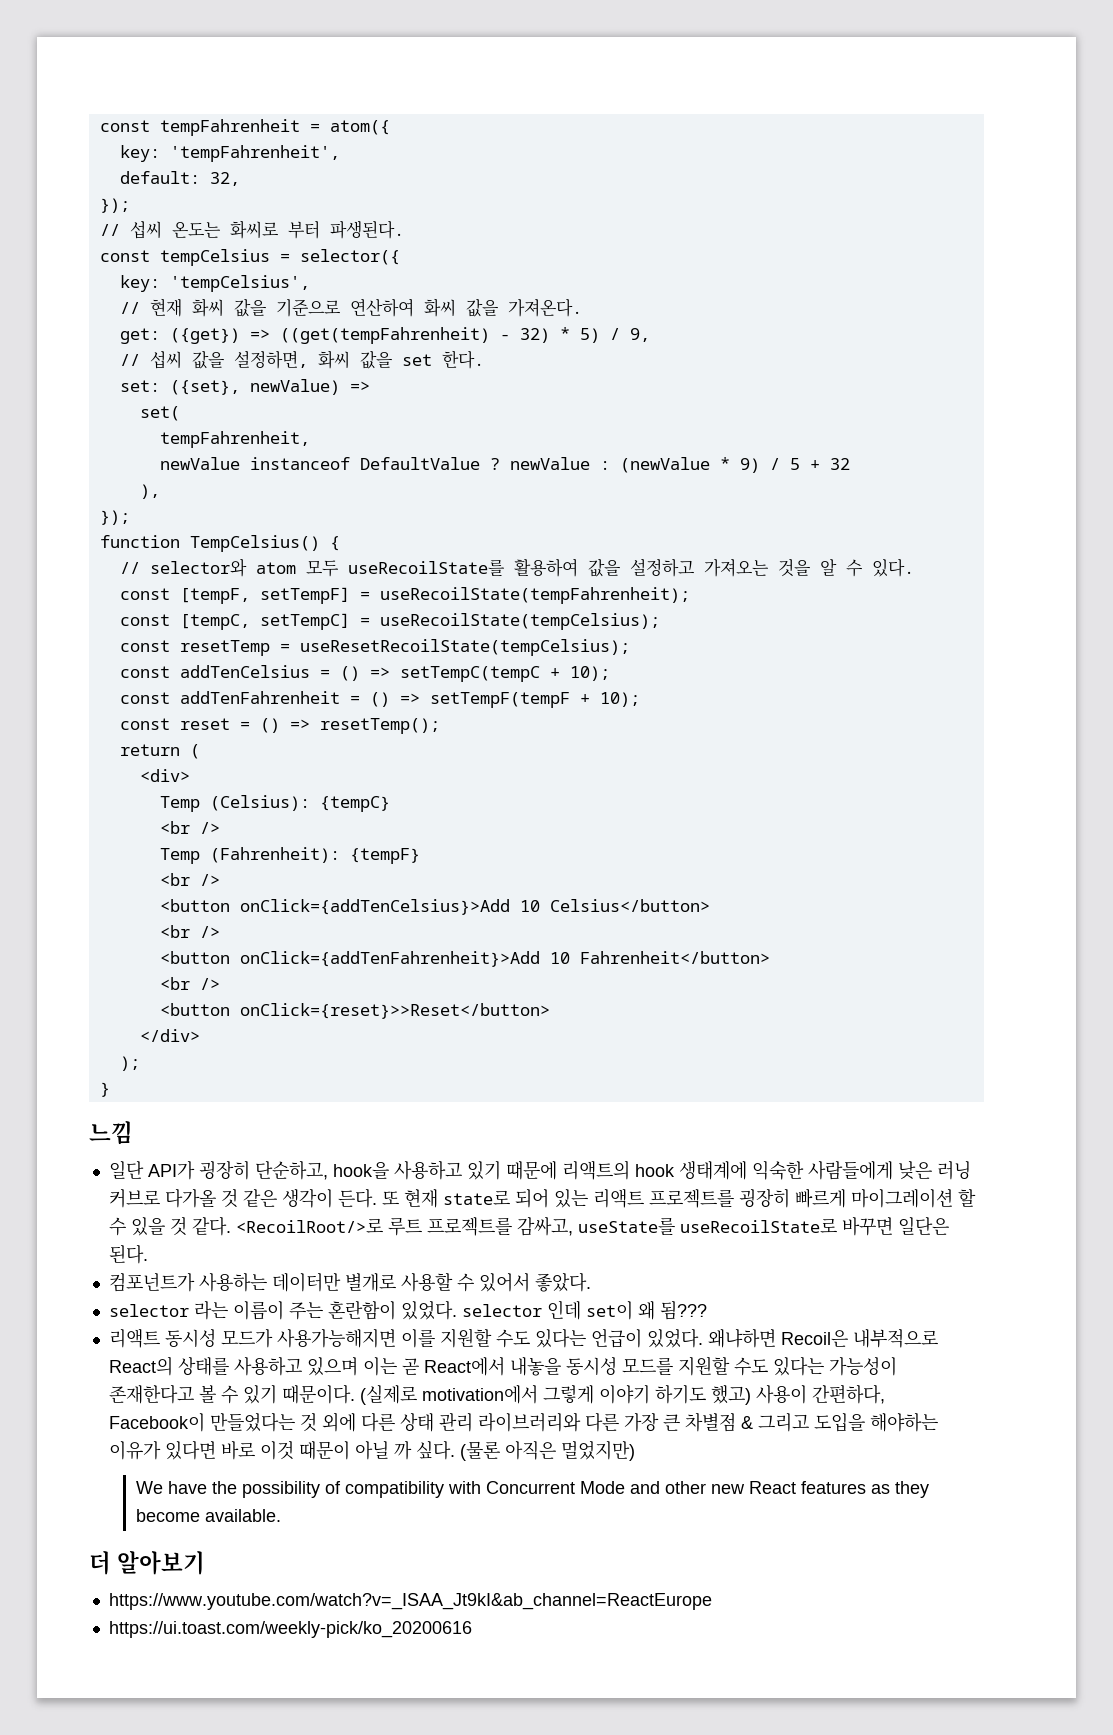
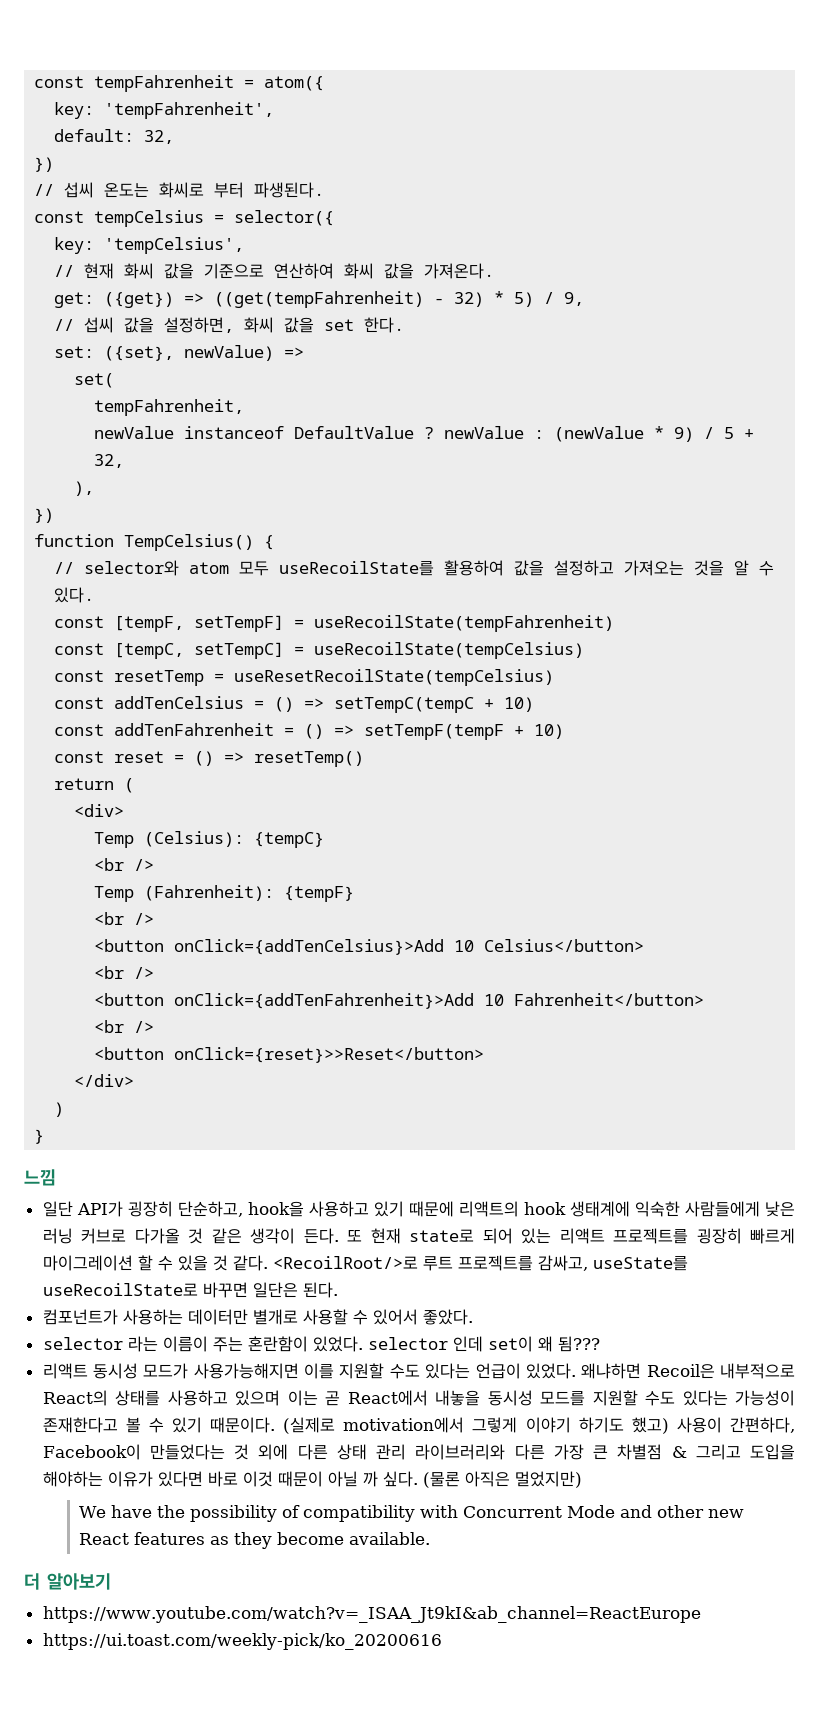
[99,198,130,213] }); -> [34,157,55,172] })
[829,458,850,470] 32 -> [94,454,125,468] 32,
[99,510,130,525] }); -> [34,508,55,523] })
[379,587,690,604] useRecoilState(tempFahrenheit); -> [314,615,615,632] useRecoilState(tempFahrenheit)
[379,613,660,630] useRecoilState(tempCelsius); -> [314,642,585,659] useRecoilState(tempCelsius)
[299,639,630,656] useResetRecoilState(tempCelsius); -> [234,669,555,686] useResetRecoilState(tempCelsius)
[569,666,610,681] 10); -> [504,697,535,712] 10)
[599,692,640,707] 10); -> [534,724,565,739] 10)
[319,718,440,734] resetTemp(); -> [254,751,365,767] resetTemp()
[119,1056,140,1071] ); -> [54,1102,65,1117] )

